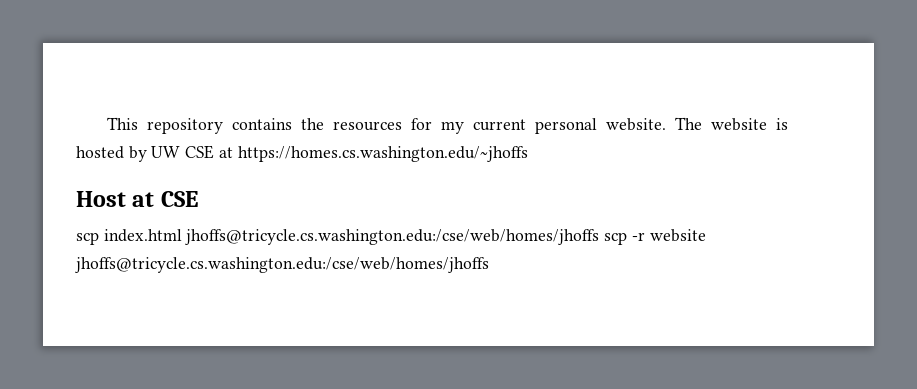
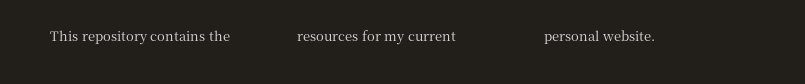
[674,117,788,131] [76,145,528,162] [76,191,198,207] [76,229,706,245] [75,257,489,273] The website is hosted by UW CSE at https://homes.cs.washington.edu/~jhoffs // Host at CSE // scp index.html jhoffs@tricycle.cs.washington.edu:/cse/web/homes/jhoffs scp -r website jhoffs@tricycle.cs.washington.edu:/cse/web/homes/jhoffs -> (655, 35) none

